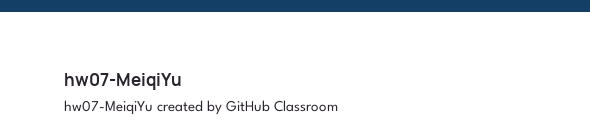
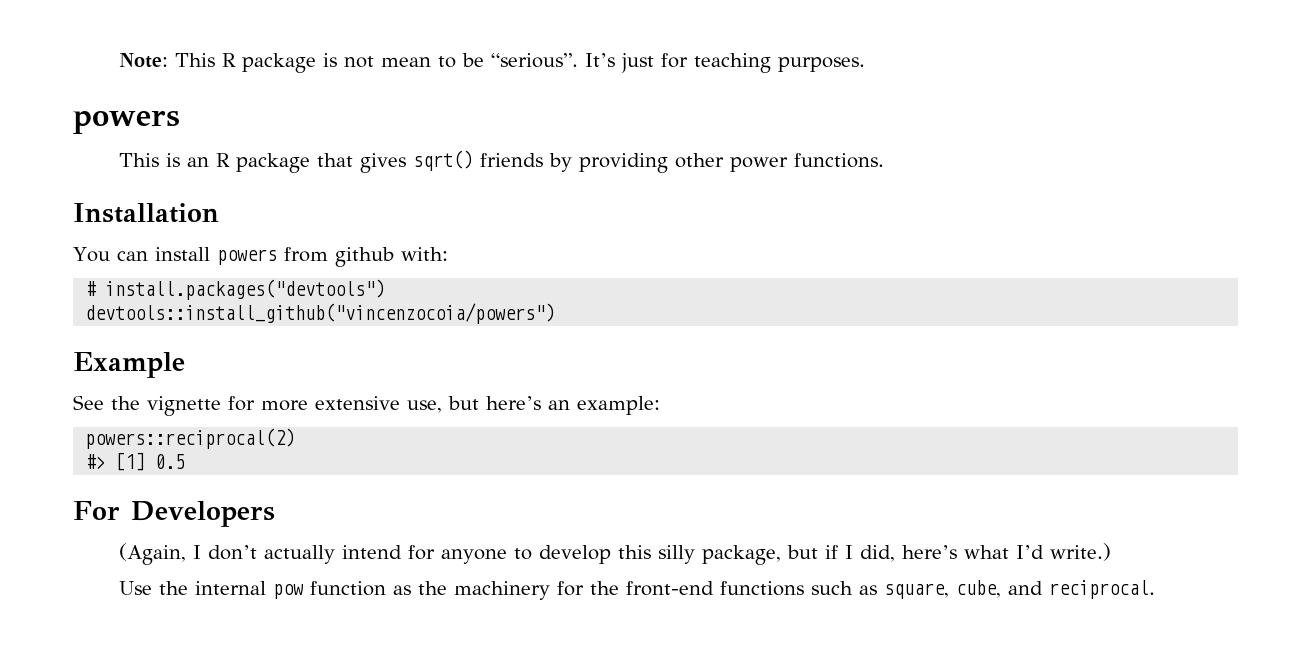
[64,73,182,90] [64,100,339,115] hw07-MeiqiYu // hw07-MeiqiYu created by GitHub Classroom -> [118,53,865,73] [73,110,180,134] [118,150,884,173] [73,203,219,223] [73,247,448,267] [85,279,386,300] [85,303,556,324] [73,352,185,378] [73,395,660,416] [85,428,296,449] [85,452,186,471] [73,501,275,527] [118,543,1111,565] [118,580,1155,600] Note: This R package is not mean to be “serious”. It’s just for teaching purposes. // powers // This is an R package that gives sqrt() friends by providing other power functions. // Installation // You can install powers from github with: // # install.packages("devtools") // devtools::install_github("vincenzocoia/powers") // Example // See the vignette for more extensive use, but here’s an example: // powers::reciprocal(2) // #> [1] 0.5 // For Developers // (Again, I don’t actually intend for anyone to develop this silly package, but if I did, here’s what I’d write.) // Use the internal pow function as the machinery for the front-end functions such as square, cube, and reciprocal.

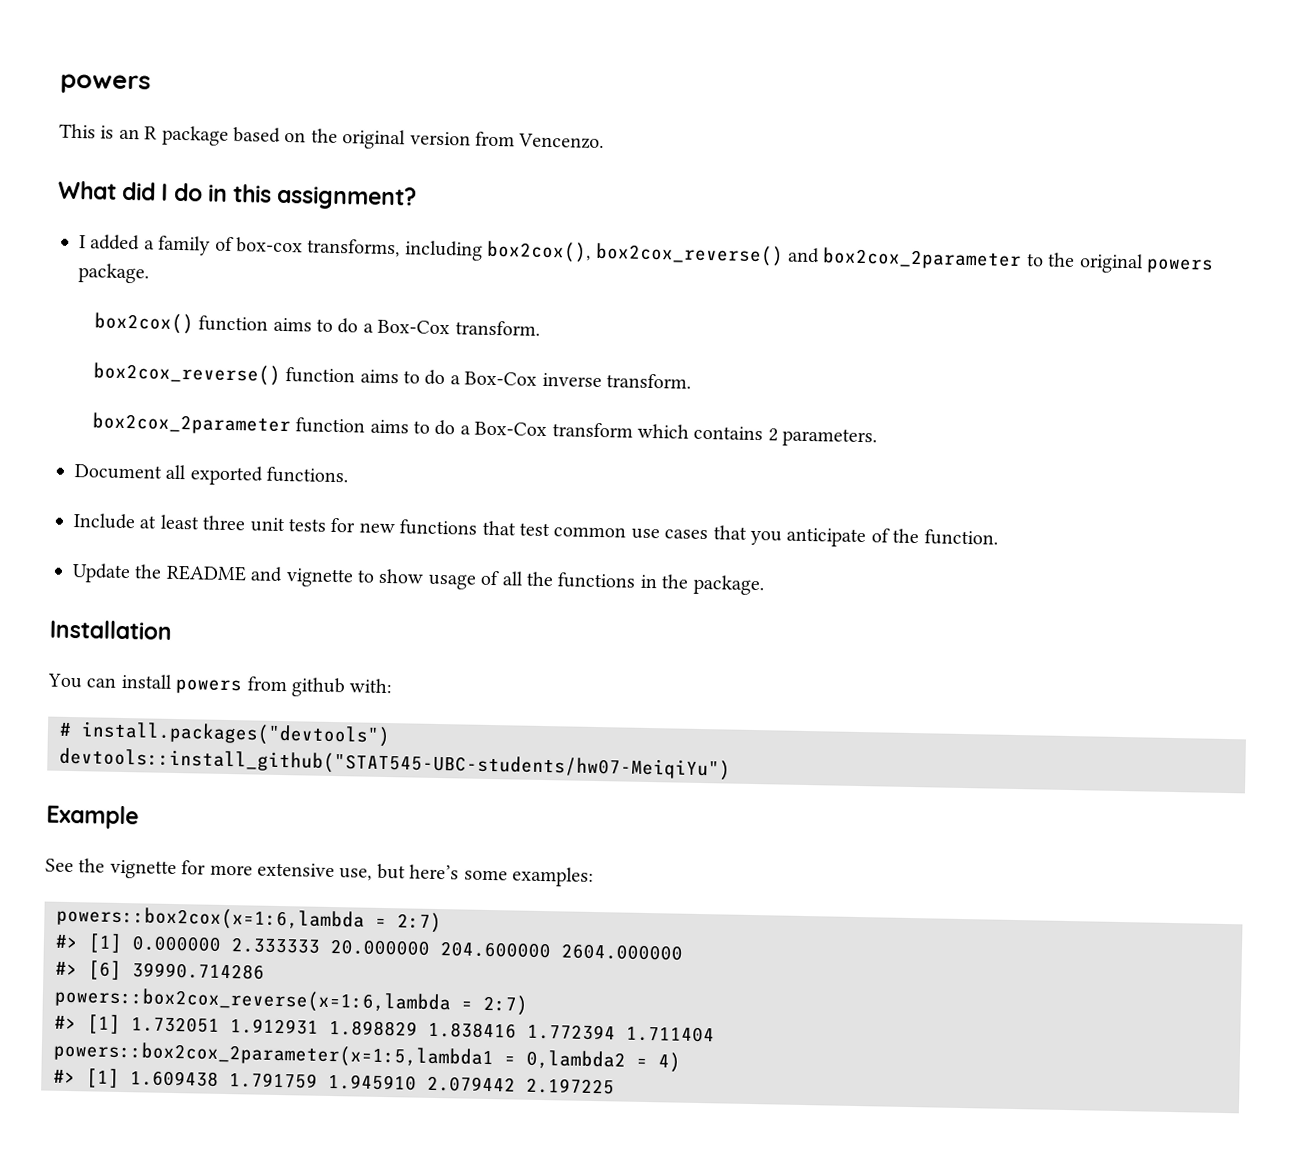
[118,53,865,73] Note: This R package is not mean to be “serious”. It’s just for teaching purposes. // -> (60, 84) none
[316,150,884,173] that gives sqrt() friends by providing other power functions. -> [233,126,605,150] [58,180,418,211] [79,234,1214,274] [78,263,149,284] [93,312,540,336] [92,362,692,389] [91,412,878,448] [74,464,349,486] [73,513,998,548] [72,563,764,596] based on the original version from Vencenzo. // What did I do in this assignment? // I added a family of box-cox transforms, including box2cox(), box2cox_reverse() and box2cox_2parameter to the original powers package. // box2cox() function aims to do a Box-Cox transform. // box2cox_reverse() function aims to do a Box-Cox inverse transform. // box2cox_2parameter function aims to do a Box-Cox transform which contains 2 parameters. // Document all exported functions. // Include at least three unit tests for new functions that test common use cases that you anticipate of the function. // Update the README and vignette to show usage of all the functions in the package.
[85,303,556,324] devtools::install_github("vincenzocoia/powers") -> [59,747,731,781] devtools::install_github("STAT545-UBC-students/hw07-MeiqiYu")
[548,396,660,415] [85,428,296,449] [85,452,186,471] [73,501,275,527] [118,543,1111,565] [118,580,1155,600] an example: // powers::reciprocal(2) // #> [1] 0.5 // For Developers // (Again, I don’t actually intend for anyone to develop this silly package, but if I did, here’s what I’d write.) // Use the internal pow function as the machinery for the front-end functions such as square, cube, and reciprocal. -> [463,866,594,887] [56,905,442,934] [55,933,683,961] [55,960,265,981] [54,986,528,1016] [54,1014,715,1043] [53,1040,681,1073] [53,1068,615,1095] some examples: // powers::box2cox(x=1:6,lambda = 2:7) // #> [1] 0.000000 2.333333 20.000000 204.600000 2604.000000 // #> [6] 39990.714286 // powers::box2cox_reverse(x=1:6,lambda = 2:7) // #> [1] 1.732051 1.912931 1.898829 1.838416 1.772394 1.711404 // powers::box2cox_2parameter(x=1:5,lambda1 = 0,lambda2 = 4) // #> [1] 1.609438 1.791759 1.945910 2.079442 2.197225

